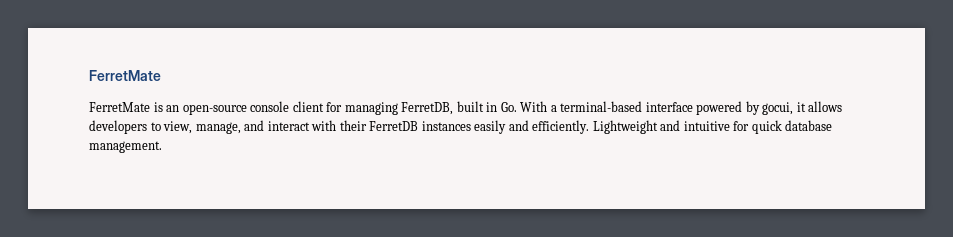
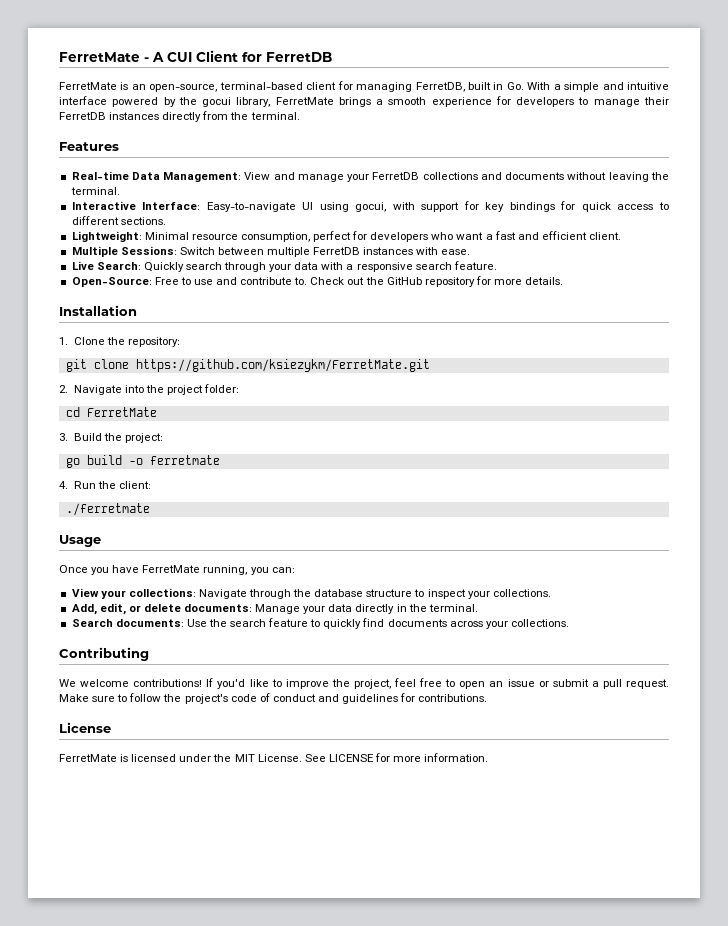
[89,70,161,81] FerretMate -> [59,50,332,62] FerretMate - A CUI Client for FerretDB
[182,101,290,115] open-source console -> [149,82,303,92] open-source, terminal-based
[560,101,843,115] [89,120,833,134] [89,141,162,153] terminal-based interface powered by gocui, it allows developers to view, manage, and interact with their FerretDB instances easily and efficiently. Lightweight and intuitive for quick database management. -> [564,82,669,92] [59,96,669,107] [59,111,300,122] [59,142,119,151] [71,171,669,182] [70,187,120,195] [71,201,669,212] [71,216,166,225] [71,231,622,242] [71,246,471,257] [71,261,497,272] [71,276,564,287] [59,305,137,316] [59,337,180,347] [65,359,430,372] [59,384,240,395] [65,407,157,417] [59,433,163,443] [65,455,220,468] [59,481,151,489] [65,503,150,516] [59,535,101,547] [59,565,295,575] [71,588,551,599] [71,603,478,615] [71,618,569,629] [59,647,149,661] [59,678,670,689] [59,693,488,704] [59,722,111,733] [59,753,489,762] simple and intuitive interface powered by the gocui library, FerretMate brings a smooth experience for developers to manage their FerretDB instances directly from the terminal. // Features // Real-time Data Management: View and manage your FerretDB collections and documents without leaving the terminal. // Interactive Interface: Easy-to-navigate UI using gocui, with support for key bindings for quick access to different sections. // Lightweight: Minimal resource consumption, perfect for developers who want a fast and efficient client. // Multiple Sessions: Switch between multiple FerretDB instances with ease. // Live Search: Quickly search through your data with a responsive search feature. // Open-Source: Free to use and contribute to. Check out the GitHub repository for more details. // Installation // 1. Clone the repository: // git clone https://github.com/ksiezykm/FerretMate.git // 2. Navigate into the project folder: // cd FerretMate // 3. Build the project: // go build -o ferretmate // 4. Run the client: // ./ferretmate // Usage // Once you have FerretMate running, you can: // View your collections: Navigate through the database structure to inspect your collections. // Add, edit, or delete documents: Manage your data directly in the terminal. // Search documents: Use the search feature to quickly find documents across your collections. // Contributing // We welcome contributions! If you'd like to improve the project, feel free to open an issue or submit a pull request. Make sure to follow the project's code of conduct and guidelines for contributions. // License // FerretMate is licensed under the MIT License. See LICENSE for more information.

